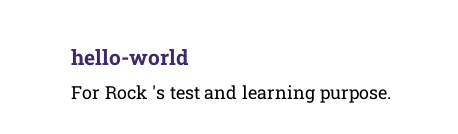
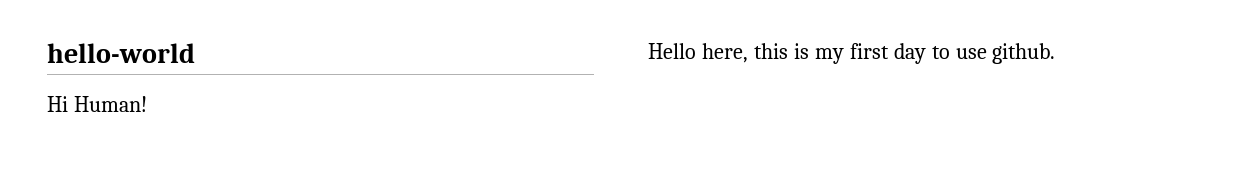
[71,85,392,103] For Rock 's test and learning purpose. -> [47,96,147,112] [648,43,1056,64] Hi Human! // Hello here, this is my first day to use github.

